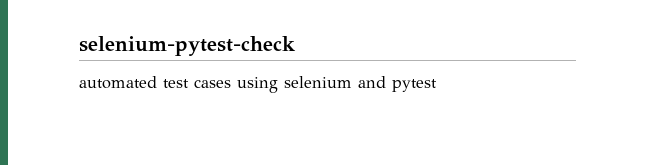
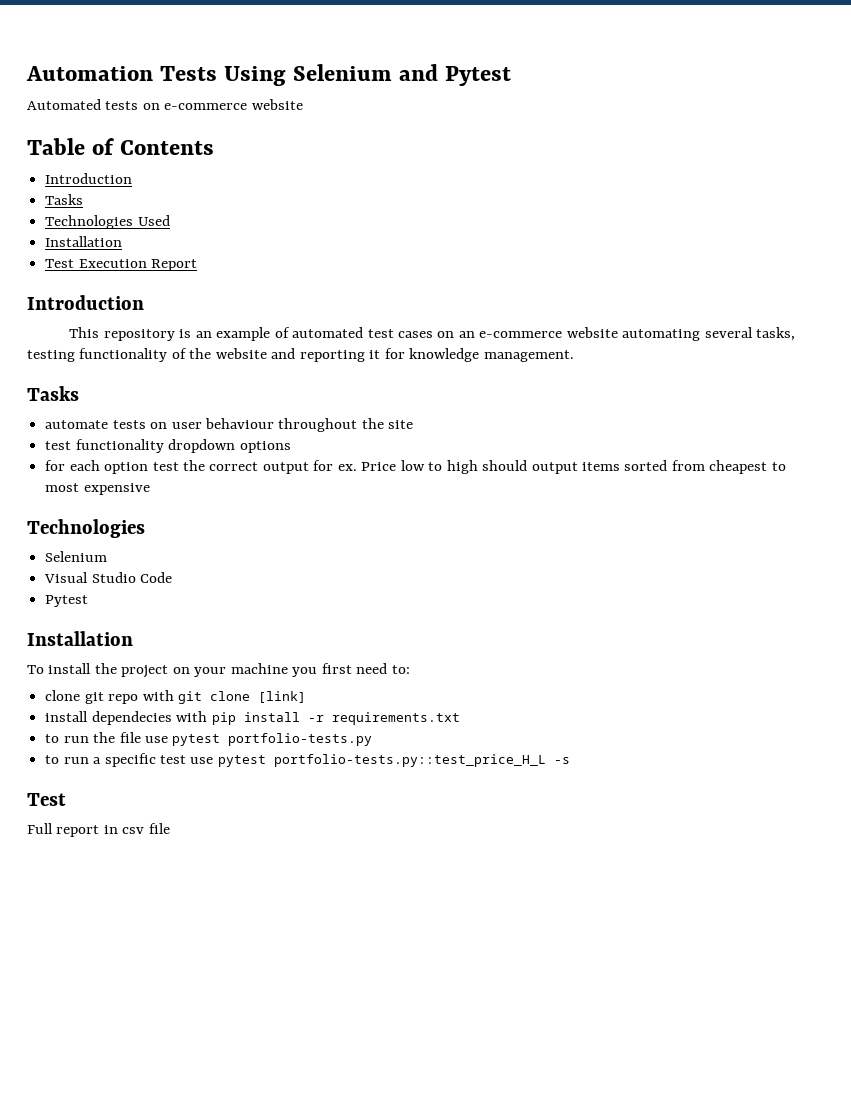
[79,36,296,56] [79,76,437,93] selenium-pytest-check // automated test cases using selenium and pytest -> [26,64,512,86] [27,99,303,110] [27,138,215,155] [45,173,133,184] [45,194,84,205] [45,215,170,229] [45,236,123,247] [45,259,198,271] [27,295,144,310] [69,327,796,341] [27,348,574,362] [27,386,79,401] [45,418,414,432] [45,439,291,453] [45,460,786,474] [45,483,150,495] [27,519,145,538] [45,551,108,562] [44,572,173,583] [45,595,89,607] [27,631,133,646] [27,663,410,678] [45,690,306,704] [45,711,460,725] [45,732,373,746] [45,753,570,767] [27,793,66,806] [27,823,170,837] Automation Tests Using Selenium and Pytest // Automated tests on e-commerce website // Table of Contents // Introduction // Tasks // Technologies Used // Installation // Test Execution Report // Introduction // This repository is an example of automated test cases on an e-commerce website automating several tasks, testing functionality of the website and reporting it for knowledge management. // Tasks // automate tests on user behaviour throughout the site // test functionality dropdown options // for each option test the correct output for ex. Price low to high should output items sorted from cheapest to most expensive // Technologies // Selenium // Visual Studio Code // Pytest // Installation // To install the project on your machine you first need to: // clone git repo with git clone [link] // install dependecies with pip install -r requirements.txt // to run the file use pytest portfolio-tests.py // to run a specific test use pytest portfolio-tests.py::test_price_H_L -s // Test // Full report in csv file

